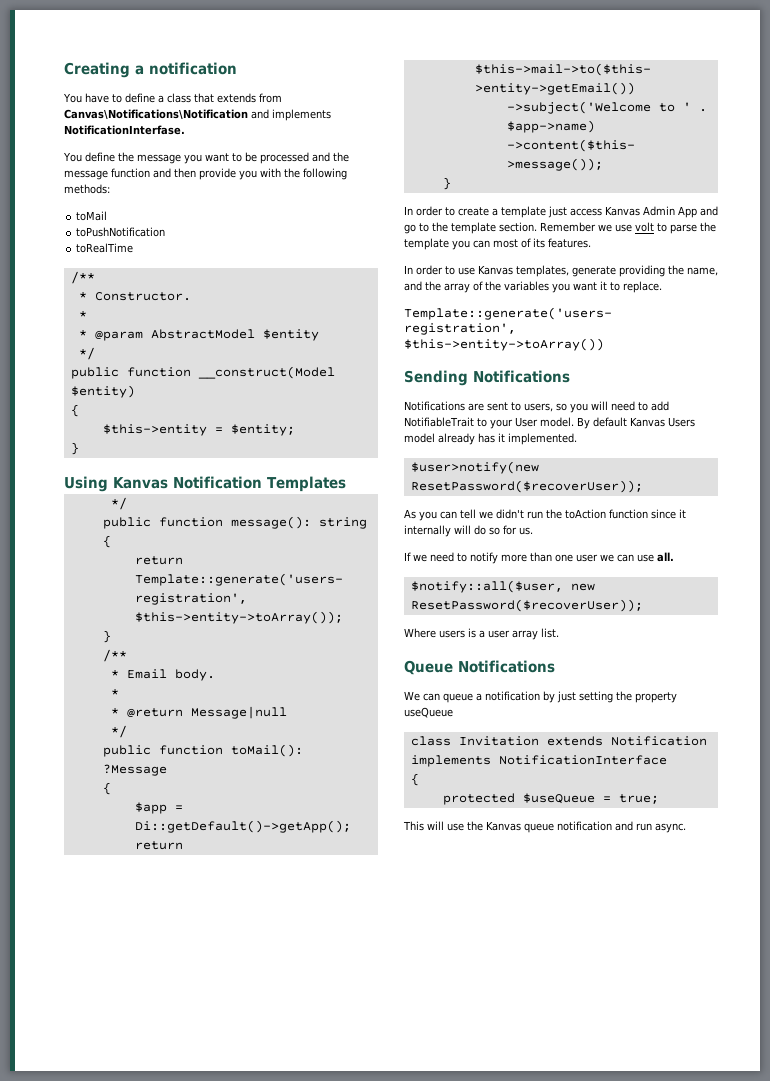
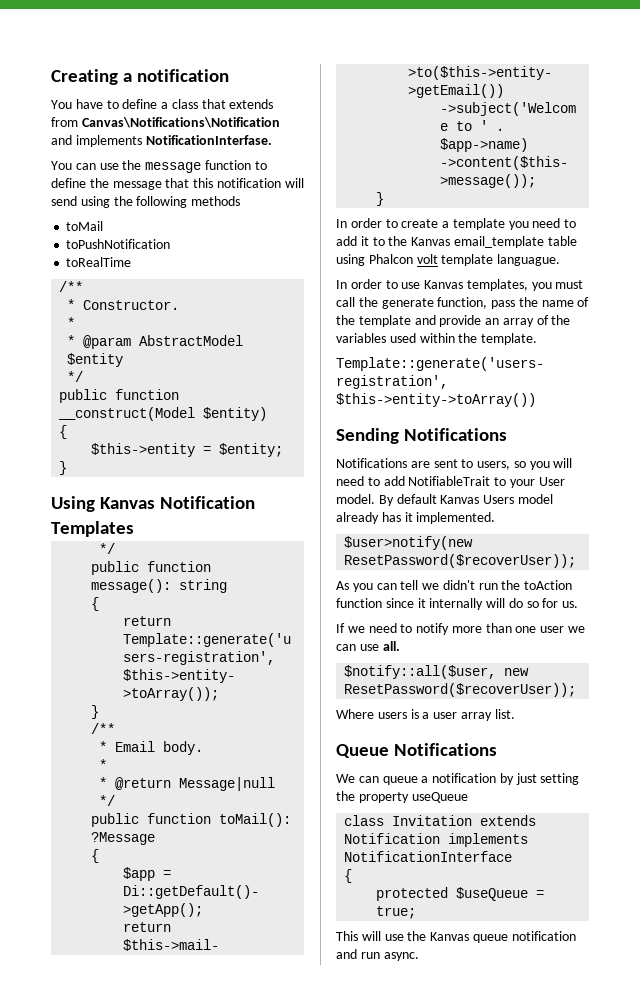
[84,152,349,164] [64,168,281,180] define the message you want to be processed and the message function and then provide you with -> [75,160,267,173] [51,178,304,190] [51,196,110,208] can use the message function to define the message that this notification will send using
[64,184,110,194] methods: -> [191,196,241,206] methods
[548,206,718,218] [404,222,716,234] [404,238,591,250] just access Kanvas Admin App and go to the template section. Remember we use volt to parse the template you can most of its features. -> [508,218,577,230] [336,236,577,248] [336,254,561,266] you need to add it to the Kanvas email_template table using Phalcon volt template languague.
[572,265,718,277] [404,281,662,293] generate providing the name, and the array of the variables you want it to replace. -> [531,280,584,291] [336,297,590,309] [336,315,571,327] [336,333,538,345] you must call the generate function, pass the name of the template and provide an array of the variables used within the template.

